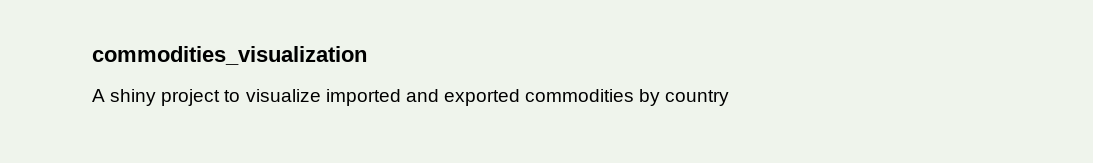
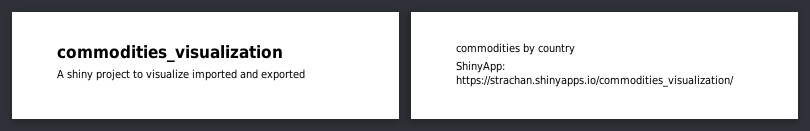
(730, 98) none -> [456,61,505,73] [456,75,734,87] // ShinyApp: https://strachan.shinyapps.io/commodities_visualization/

